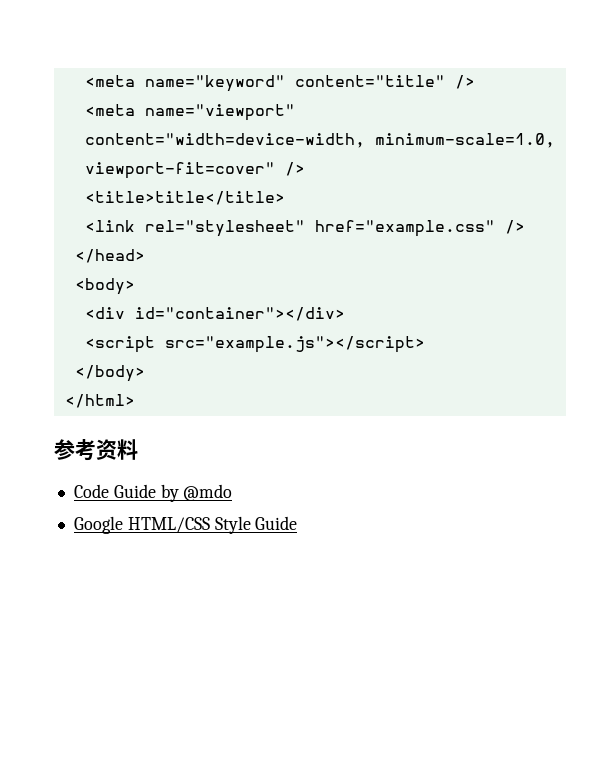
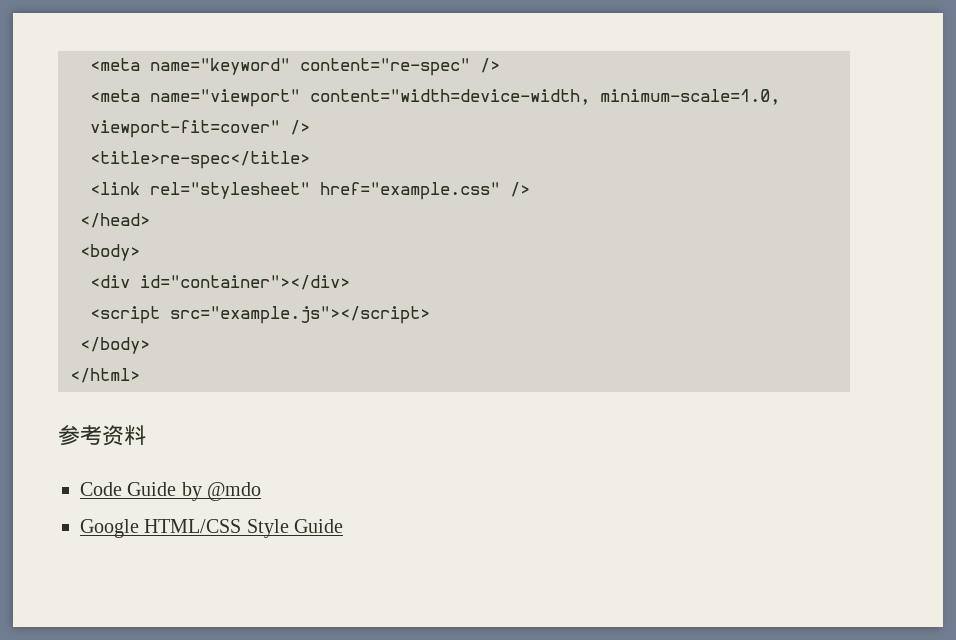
[294,75,445,87] content="title" -> [300,58,470,76] content="re-spec"
[84,191,285,205] <title>title</title> -> [90,151,310,169] <title>re-spec</title>

